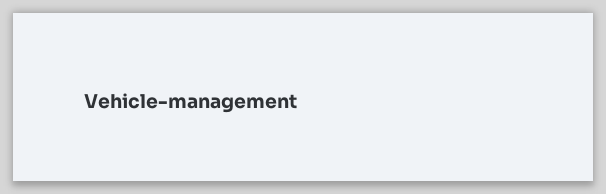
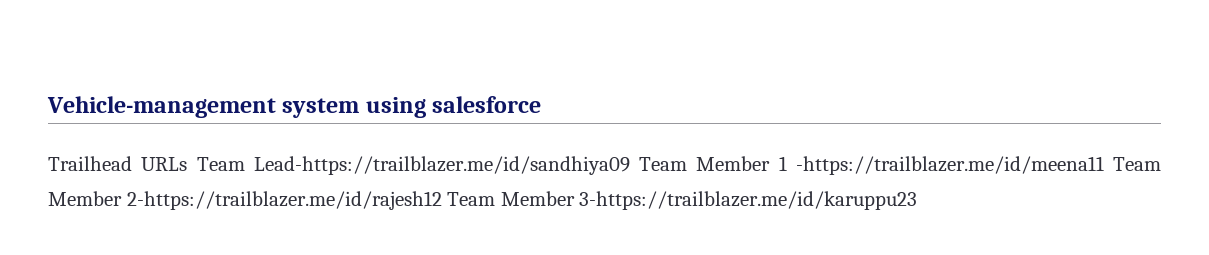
(297, 103) none -> [282,96,542,118] [48,156,1161,175] [48,191,918,210] system using salesforce // Trailhead URLs Team Lead-https://trailblazer.me/id/sandhiya09 Team Member 1 -https://trailblazer.me/id/meena11 Team Member 2-https://trailblazer.me/id/rajesh12 Team Member 3-https://trailblazer.me/id/karuppu23

